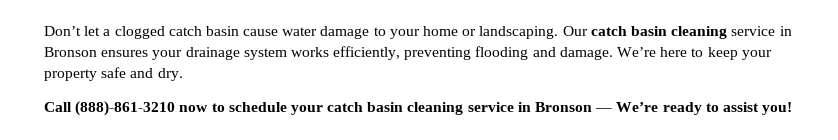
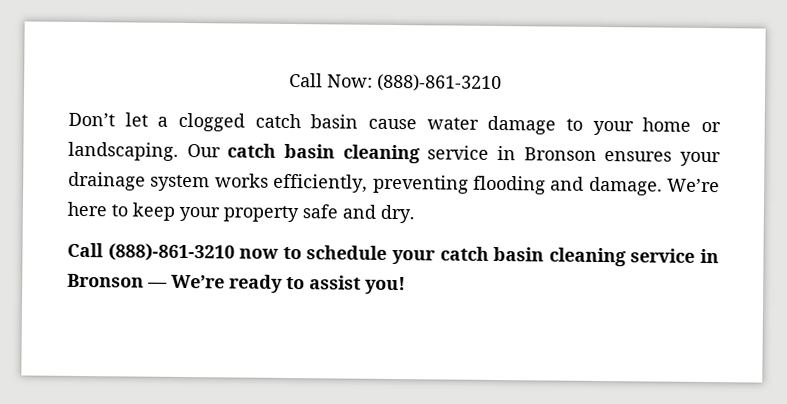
(44, 31) none -> [288,72,502,93] Call Now: (888)-861-3210 //

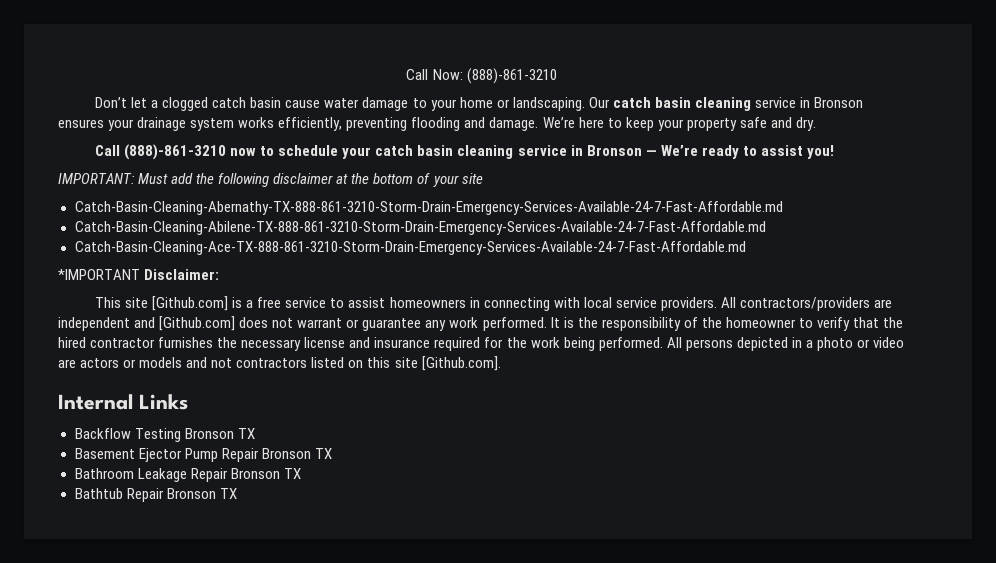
(406, 285) none -> [58,173,483,187] [74,201,783,215] [74,221,766,235] [74,241,746,255] [58,269,220,280] [95,296,892,311] [58,316,904,331] [58,337,905,351] [58,356,501,371] [58,394,188,410] [74,428,255,442] [74,448,332,462] [74,468,301,482] [74,488,237,502] // IMPORTANT: Must add the following disclaimer at the bottom of your site // Catch-Basin-Cleaning-Abernathy-TX-888-861-3210-Storm-Drain-Emergency-Services-Available-24-7-Fast-Affordable.md // Catch-Basin-Cleaning-Abilene-TX-888-861-3210-Storm-Drain-Emergency-Services-Available-24-7-Fast-Affordable.md // Catch-Basin-Cleaning-Ace-TX-888-861-3210-Storm-Drain-Emergency-Services-Available-24-7-Fast-Affordable.md // *IMPORTANT Disclaimer: // This site [Github.com] is a free service to assist homeowners in connecting with local service providers. All contractors/providers are independent and [Github.com] does not warrant or guarantee any work performed. It is the responsibility of the homeowner to verify that the hired contractor furnishes the necessary license and insurance required for the work being performed. All persons depicted in a photo or video are actors or models and not contractors listed on this site [Github.com]. // Internal Links // Backflow Testing Bronson TX // Basement Ejector Pump Repair Bronson TX // Bathroom Leakage Repair Bronson TX // Bathtub Repair Bronson TX

